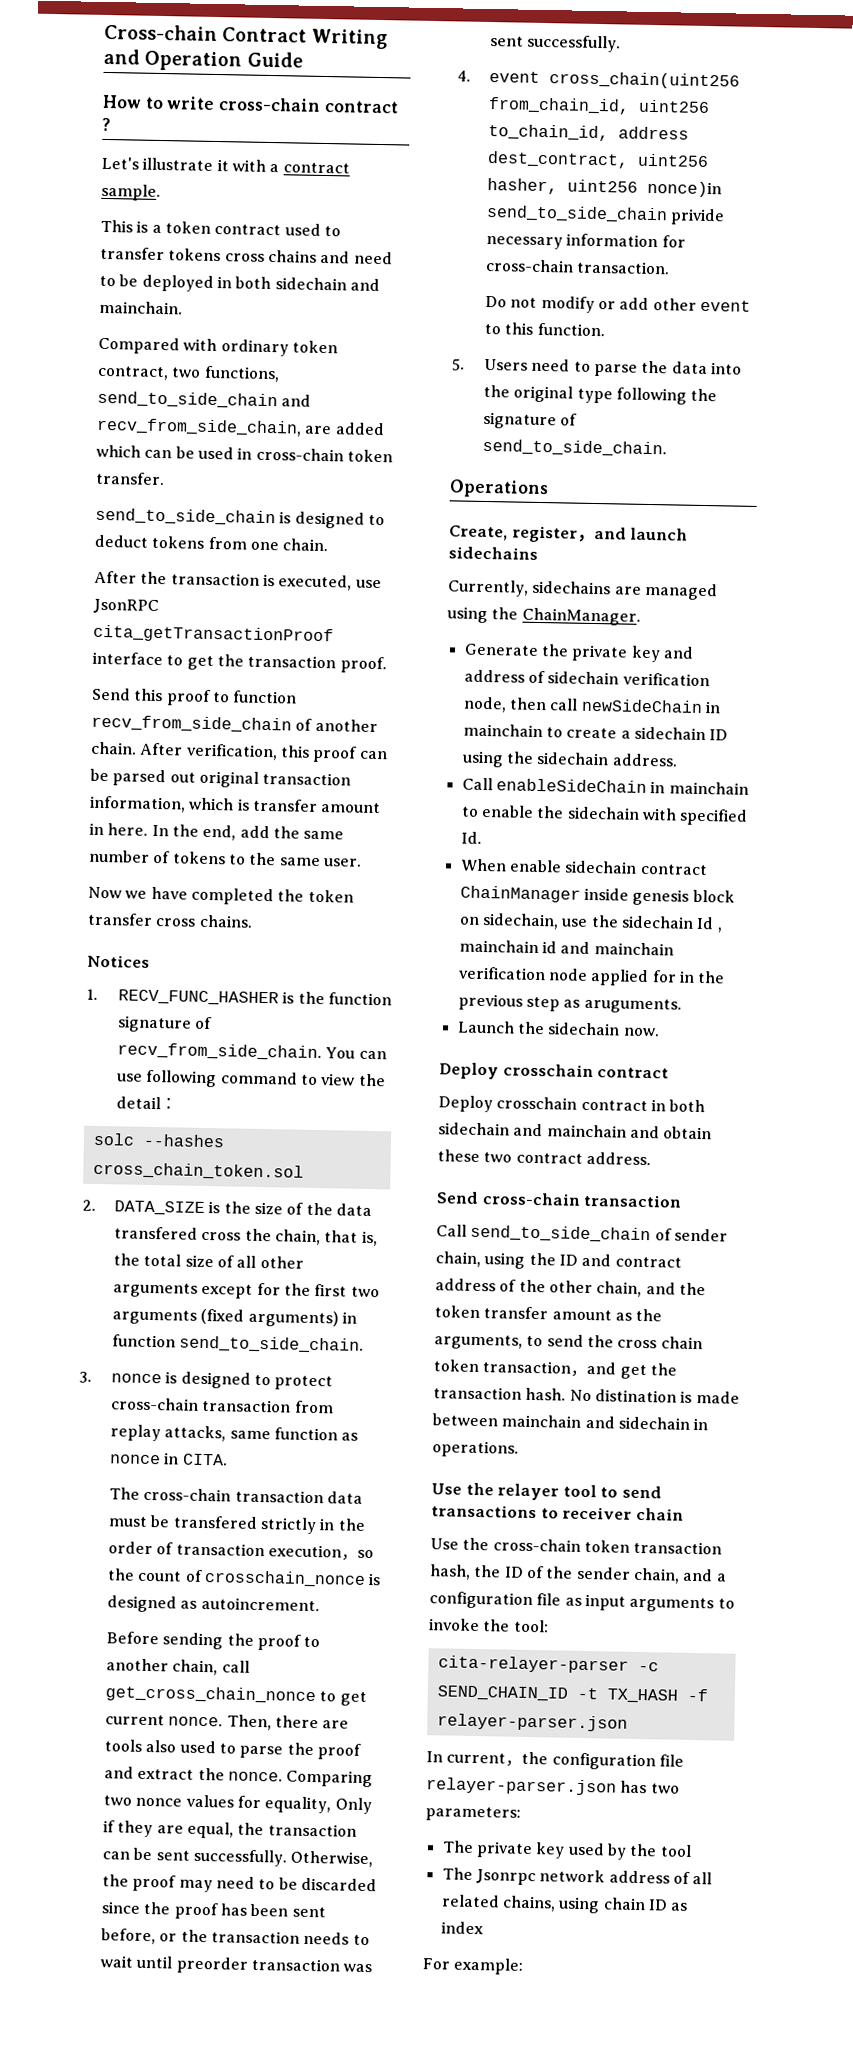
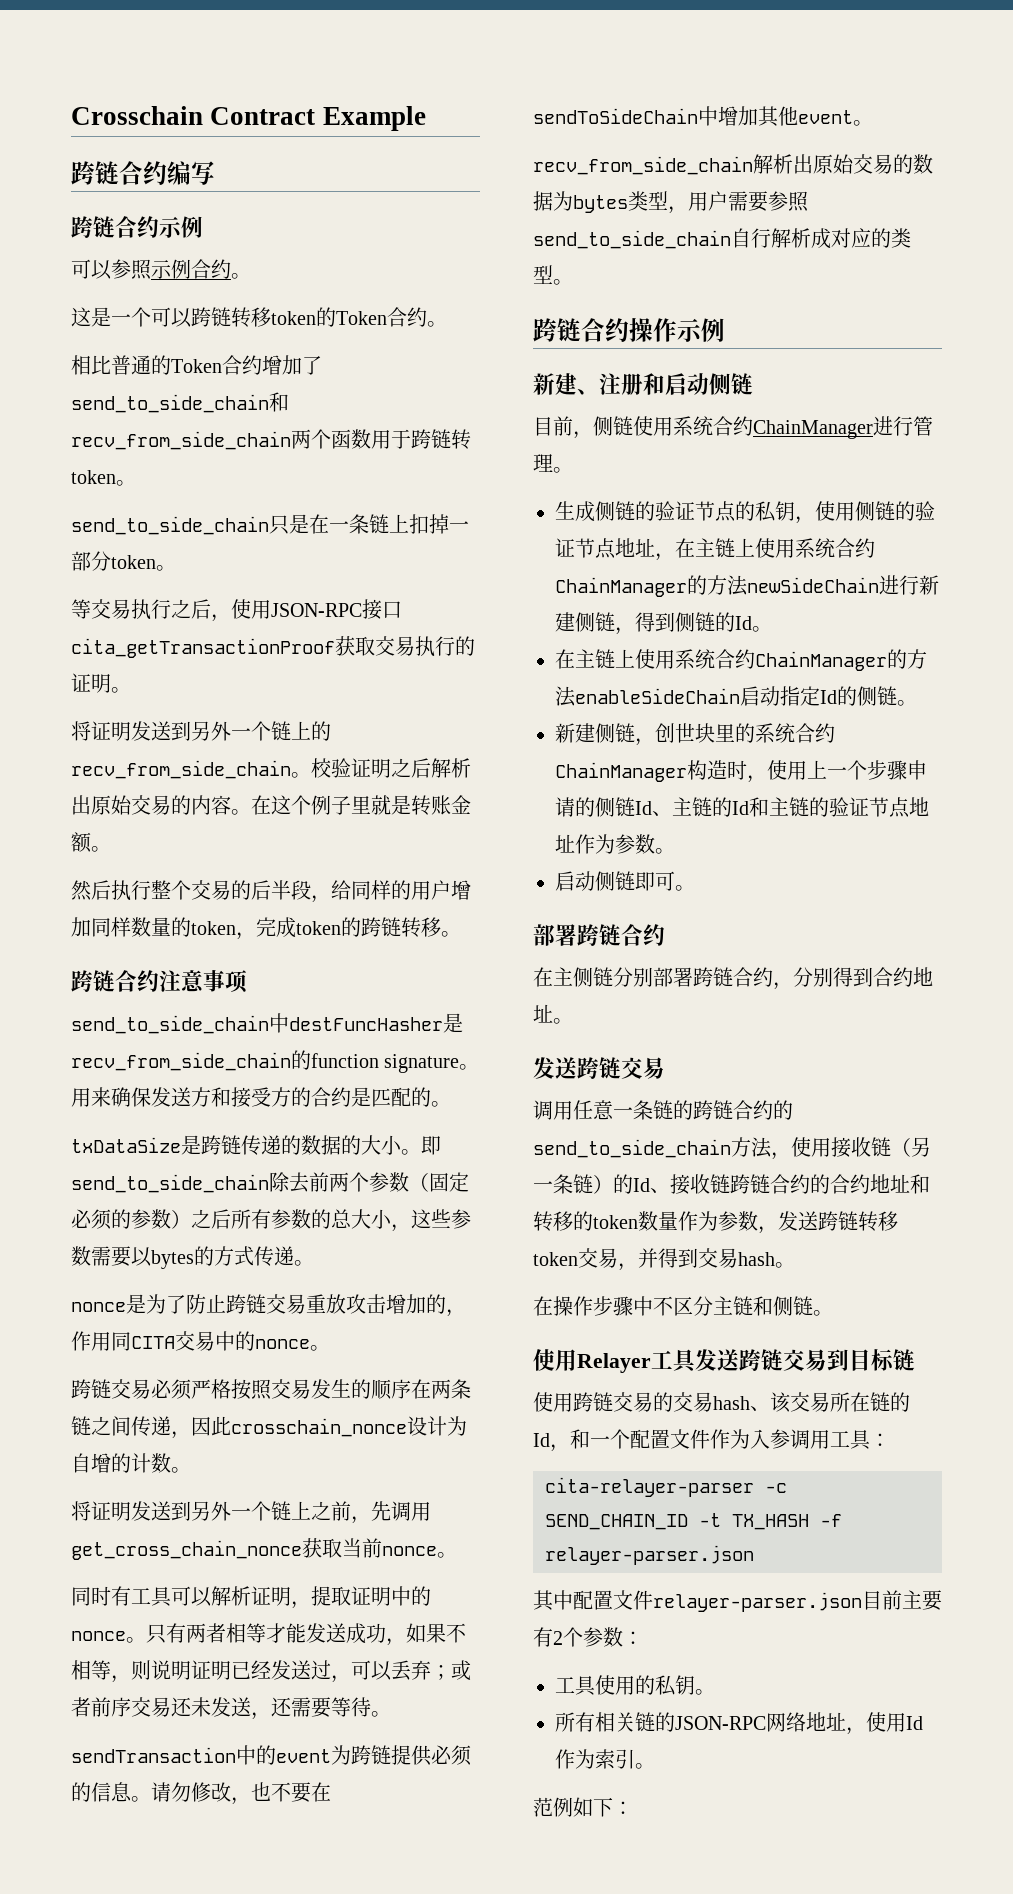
[104,23,388,50] [103,48,303,72] [102,94,399,114] [102,117,111,132] [101,156,350,174] [101,183,161,201] [100,219,341,237] [100,246,393,265] [99,274,380,292] [99,300,183,315] [98,336,338,357] [97,365,280,383] [97,390,312,410] [96,417,385,437] [96,444,393,463] [95,471,165,486] [95,507,385,529] [94,534,329,552] [94,570,382,591] [93,598,159,615] [93,624,334,645] [92,651,387,674] [92,687,298,706] [91,714,378,734] [91,741,388,763] [90,768,352,788] [89,795,382,814] [89,822,345,841] [89,849,362,867] [88,886,354,906] [87,912,253,928] [87,954,150,968] [86,988,392,1007] [116,1015,213,1033] [116,1042,387,1062] [116,1069,386,1088] [115,1096,177,1110] [92,1132,225,1148] [92,1161,304,1181] [82,1199,372,1217] [113,1226,378,1247] [112,1253,304,1269] [112,1282,380,1299] [111,1308,357,1328] [111,1334,365,1354] [79,1371,334,1391] [110,1397,334,1414] [109,1424,359,1442] [109,1452,228,1466] [108,1487,363,1504] [107,1515,366,1535] [107,1541,374,1561] [106,1568,382,1588] [106,1595,320,1613] [105,1631,321,1651] [105,1658,250,1676] [104,1685,367,1707] [104,1714,350,1731] [103,1739,361,1760] [103,1766,374,1788] [102,1794,372,1815] [102,1820,357,1839] [101,1847,374,1868] [101,1874,377,1893] [100,1901,326,1920] [100,1928,370,1946] [99,1955,373,1974] [489,34,622,53] [457,70,740,90] [487,96,710,115] [487,123,689,142] [486,150,709,169] [486,177,722,198] [485,204,726,226] [485,233,686,250] [484,258,671,275] [484,295,751,313] [483,322,605,337] [452,358,742,377] [482,384,718,405] [482,411,578,430] [481,438,667,458] [449,479,549,499] [449,525,689,543] [448,546,538,560] [447,579,718,601] [447,606,641,626] [463,643,694,663] [463,669,710,687] [462,696,721,714] [462,723,729,741] [461,750,678,768] [461,777,749,795] [460,804,749,826] [460,831,482,844] [459,858,708,876] [459,885,735,906] [458,913,722,933] [458,939,674,956] [457,966,726,987] [457,993,682,1014] [456,1020,660,1037] [439,1062,670,1080] [438,1095,706,1113] [438,1122,713,1140] [437,1149,651,1166] [436,1191,683,1208] [436,1224,728,1244] [435,1251,682,1269] [435,1278,706,1297] [434,1305,663,1322] [434,1334,703,1350] [433,1359,677,1380] [433,1386,740,1404] [432,1413,709,1431] [432,1440,519,1458] [431,1482,662,1501] [431,1504,684,1521] [430,1537,723,1555] [429,1564,727,1584] [429,1591,735,1613] [429,1618,549,1633] Cross-chain Contract Writing and Operation Guide // How to write cross-chain contract ? // Let's illustrate it with a contract sample. // This is a token contract used to transfer tokens cross chains and need to be deployed in both sidechain and mainchain. // Compared with ordinary token contract, two functions, send_to_side_chain and recv_from_side_chain, are added which can be used in cross-chain token transfer. // send_to_side_chain is designed to deduct tokens from one chain. // After the transaction is executed, use JsonRPC cita_getTransactionProof interface to get the transaction proof. // Send this proof to function recv_from_side_chain of another chain. After verification, this proof can be parsed out original transaction information, which is transfer amount in here. In the end, add the same number of tokens to the same user. // Now we have completed the token transfer cross chains. // Notices // 1. RECV_FUNC_HASHER is the function signature of recv_from_side_chain. You can use following command to view the detail： // solc --hashes cross_chain_token.sol // 2. DATA_SIZE is the size of the data transfered cross the chain, that is, the total size of all other arguments except for the first two arguments (fixed arguments) in function send_to_side_chain. // 3. nonce is designed to protect cross-chain transaction from replay attacks, same function as nonce in CITA. // The cross-chain transaction data must be transfered strictly in the order of transaction execution，so the count of crosschain_nonce is designed as autoincrement. // Before sending the proof to another chain, call get_cross_chain_nonce to get current nonce. Then, there are tools also used to parse the proof and extract the nonce. Comparing two nonce values for equality, Only if they are equal, the transaction can be sent successfully. Otherwise, the proof may need to be discarded since the proof has been sent before, or the transaction needs to wait until preorder transaction was sent successfully. // 4. event cross_chain(uint256 from_chain_id, uint256 to_chain_id, address dest_contract, uint256 hasher, uint256 nonce)in send_to_side_chain privide necessary information for cross-chain transaction. // Do not modify or add other event to this function. // 5. Users need to parse the data into the original type following the signature of send_to_side_chain. // Operations // Create, register，and launch sidechains // Currently, sidechains are managed using the ChainManager. // Generate the private key and address of sidechain verification node, then call newSideChain in mainchain to create a sidechain ID using the sidechain address. // Call enableSideChain in mainchain to enable the sidechain with specified Id. // When enable sidechain contract ChainManager inside genesis block on sidechain, use the sidechain Id , mainchain id and mainchain verification node applied for in the previous step as aruguments. // Launch the sidechain now. // Deploy crosschain contract // Deploy crosschain contract in both sidechain and mainchain and obtain these two contract address. // Send cross-chain transaction // Call send_to_side_chain of sender chain, using the ID and contract address of the other chain, and the token transfer amount as the arguments, to send the cross chain token transaction，and get the transaction hash. No distination is made between mainchain and sidechain in operations. // Use the relayer tool to send transactions to receiver chain // Use the cross-chain token transaction hash, the ID of the sender chain, and a configuration file as input arguments to invoke the tool: -> [71,106,426,131] [71,161,215,185] [71,216,203,238] [71,259,251,280] [71,307,447,328] [71,355,322,375] [71,392,289,413] [71,429,471,450] [71,470,136,486] [71,514,469,535] [71,551,176,571] [71,599,402,622] [71,636,475,658] [71,673,131,693] [71,721,331,741] [71,758,471,779] [71,795,471,816] [71,832,111,853] [71,880,471,903] [71,917,461,940] [71,970,248,993] [71,1013,463,1034] [71,1050,480,1073] [71,1087,451,1108] [71,1135,441,1155] [71,1172,469,1193] [71,1209,471,1232] [71,1246,314,1269] [71,1294,466,1317] [71,1331,330,1351] [71,1379,471,1400] [71,1416,467,1439] [71,1453,191,1473] [71,1501,431,1524] [71,1538,457,1560] [71,1586,431,1609] [71,1623,466,1646] [71,1660,471,1683] [71,1697,391,1720] [71,1745,472,1766] [71,1782,331,1805] [533,106,873,127] [533,154,933,175] [533,191,809,214] [533,228,911,249] [533,265,573,285] [533,318,725,342] [533,373,753,395] [533,416,933,439] [533,454,573,473] [555,501,935,524] [555,538,875,561] [555,575,939,597] [555,612,772,635] [555,649,927,671] [555,686,917,707] [555,723,835,746] [555,760,927,783] [555,797,929,818] [555,834,675,854] [555,871,695,891] [533,924,665,946] [533,967,933,990] [533,1004,573,1024] [533,1057,665,1079] [533,1100,793,1120] [533,1137,931,1160] [533,1174,930,1195] [533,1211,898,1234] [533,1248,795,1271] [533,1296,833,1316] [533,1349,915,1373] [533,1392,910,1413] [533,1429,890,1452] Crosschain Contract Example // 跨链合约编写 // 跨链合约示例 // 可以参照示例合约。 // 这是一个可以跨链转移token的Token合约。 // 相比普通的Token合约增加了send_to_side_chain和recv_from_side_chain两个函数用于跨链转token。 // send_to_side_chain只是在一条链上扣掉一部分token。 // 等交易执行之后，使用JSON-RPC接口cita_getTransactionProof获取交易执行的证明。 // 将证明发送到另外一个链上的recv_from_side_chain。校验证明之后解析出原始交易的内容。在这个例子里就是转账金额。 // 然后执行整个交易的后半段，给同样的用户增加同样数量的token，完成token的跨链转移。 // 跨链合约注意事项 // send_to_side_chain中destFuncHasher是recv_from_side_chain的function signature。用来确保发送方和接受方的合约是匹配的。 // txDataSize是跨链传递的数据的大小。即send_to_side_chain除去前两个参数（固定必须的参数）之后所有参数的总大小，这些参数需要以bytes的方式传递。 // nonce是为了防止跨链交易重放攻击增加的，作用同CITA交易中的nonce。 // 跨链交易必须严格按照交易发生的顺序在两条链之间传递，因此crosschain_nonce设计为自增的计数。 // 将证明发送到另外一个链上之前，先调用get_cross_chain_nonce获取当前nonce。 // 同时有工具可以解析证明，提取证明中的nonce。只有两者相等才能发送成功，如果不相等，则说明证明已经发送过，可以丢弃；或者前序交易还未发送，还需要等待。 // sendTransaction中的event为跨链提供必须的信息。请勿修改，也不要在sendToSideChain中增加其他event。 // recv_from_side_chain解析出原始交易的数据为bytes类型，用户需要参照send_to_side_chain自行解析成对应的类型。 // 跨链合约操作示例 // 新建、注册和启动侧链 // 目前，侧链使用系统合约ChainManager进行管理。 // 生成侧链的验证节点的私钥，使用侧链的验证节点地址，在主链上使用系统合约ChainManager的方法newSideChain进行新建侧链，得到侧链的Id。 // 在主链上使用系统合约ChainManager的方法enableSideChain启动指定Id的侧链。 // 新建侧链，创世块里的系统合约ChainManager构造时，使用上一个步骤申请的侧链Id、主链的Id和主链的验证节点地址作为参数。 // 启动侧链即可。 // 部署跨链合约 // 在主侧链分别部署跨链合约，分别得到合约地址。 // 发送跨链交易 // 调用任意一条链的跨链合约的send_to_side_chain方法，使用接收链（另一条链）的Id、接收链跨链合约的合约地址和转移的token数量作为参数，发送跨链转移token交易，并得到交易hash。 // 在操作步骤中不区分主链和侧链。 // 使用Relayer工具发送跨链交易到目标链 // 使用跨链交易的交易hash、该交易所在链的Id，和一个配置文件作为入参调用工具：
[426,1751,684,1771] [426,1777,680,1796] [425,1806,521,1822] [441,1840,692,1860] [441,1867,713,1886] [440,1894,689,1914] [440,1921,484,1935] [422,1957,525,1975] In current，the configuration file relayer-parser.json has two parameters: // The private key used by the tool // The Jsonrpc network address of all related chains, using chain ID as index // For example: -> [533,1590,942,1612] [533,1627,643,1647] [555,1675,715,1696] [555,1712,923,1735] [555,1749,655,1769] [533,1797,633,1817] 其中配置文件relayer-parser.json目前主要有2个参数： // 工具使用的私钥。 // 所有相关链的JSON-RPC网络地址，使用Id作为索引。 // 范例如下：

